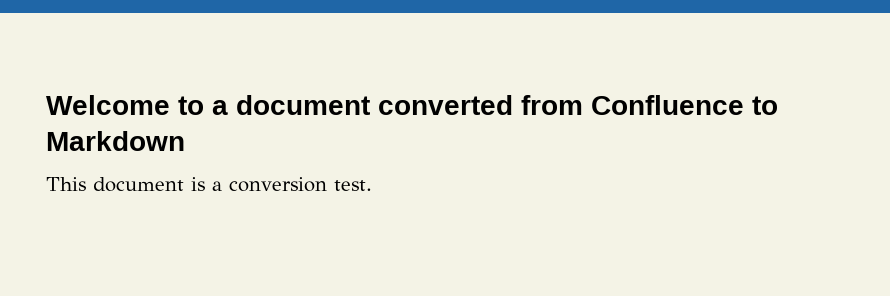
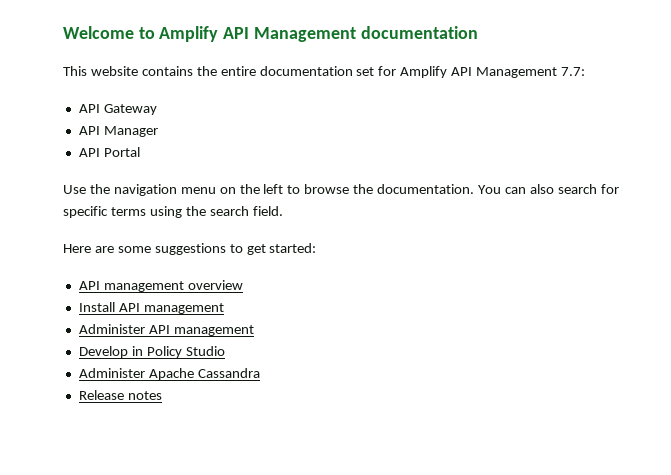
[212,95,778,115] [46,131,185,151] [46,177,372,192] a document converted from Confluence to Markdown // This document is a conversion test. -> [159,26,478,42] [63,66,586,78] [78,104,157,115] [78,126,158,137] [78,147,140,157] [63,184,619,196] [63,206,283,218] [63,243,317,255] [78,280,243,292] [78,302,224,314] [78,324,254,336] [78,346,225,358] [78,368,260,380] [78,390,162,400] Amplify API Management documentation // This website contains the entire documentation set for Amplify API Management 7.7: // API Gateway // API Manager // API Portal // Use the navigation menu on the left to browse the documentation. You can also search for specific terms using the search field. // Here are some suggestions to get started: // API management overview // Install API management // Administer API management // Develop in Policy Studio // Administer Apache Cassandra // Release notes

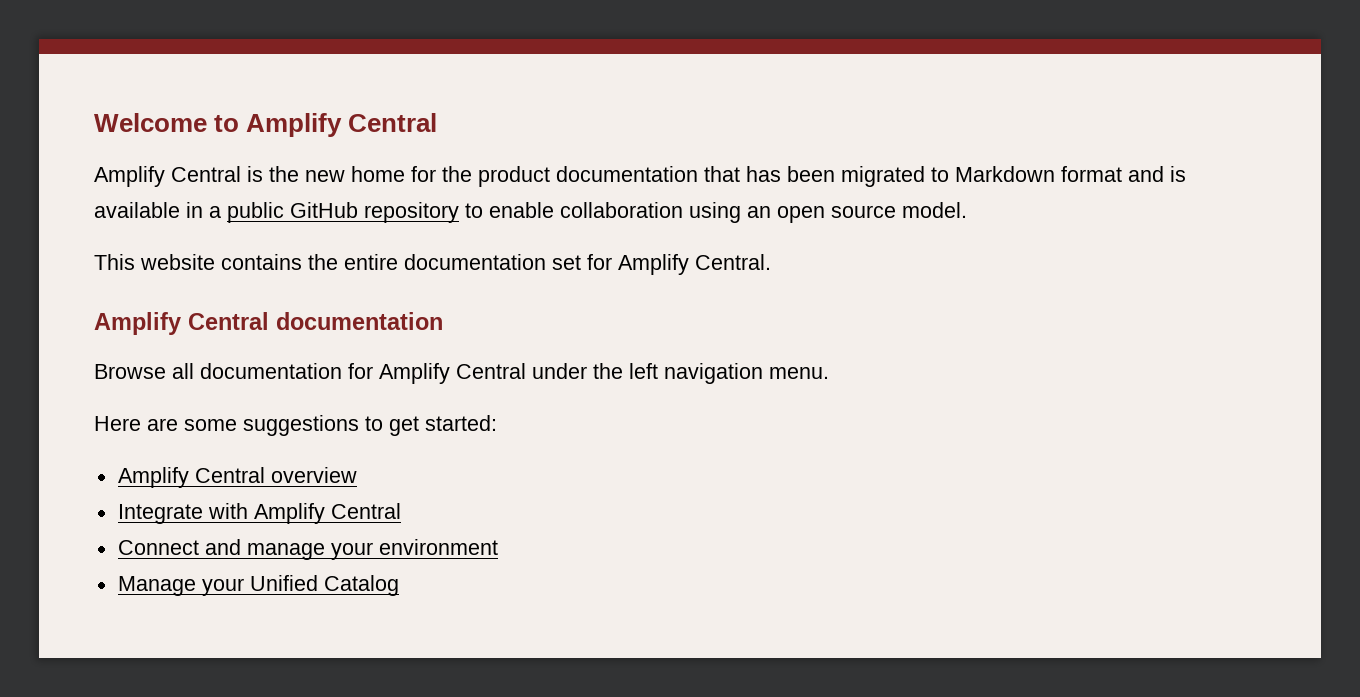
[223,26,478,42] API Management documentation -> [348,113,438,132] [94,166,1186,187] [94,202,967,223] Central // Amplify Central is the new home for the product documentation that has been migrated to Markdown format and is available in a public GitHub repository to enable collaboration using an open source model.
[451,67,586,78] [78,104,157,115] [78,126,158,137] [78,147,140,157] [63,184,619,196] [63,206,283,218] API Management 7.7: // API Gateway // API Manager // API Portal // Use the navigation menu on the left to browse the documentation. You can also search for specific terms using the search field. -> [695,254,771,270] [94,312,443,335] [94,363,829,384] Central. // Amplify Central documentation // Browse all documentation for Amplify Central under the left navigation menu.
[78,281,184,292] API management -> [117,467,265,488] Amplify Central
[78,302,224,314] [78,324,254,336] [78,346,225,358] [78,368,260,380] [78,390,162,400] Install API management // Administer API management // Develop in Policy Studio // Administer Apache Cassandra // Release notes -> [117,503,401,524] [117,539,498,560] [117,575,399,596] Integrate with Amplify Central // Connect and manage your environment // Manage your Unified Catalog

